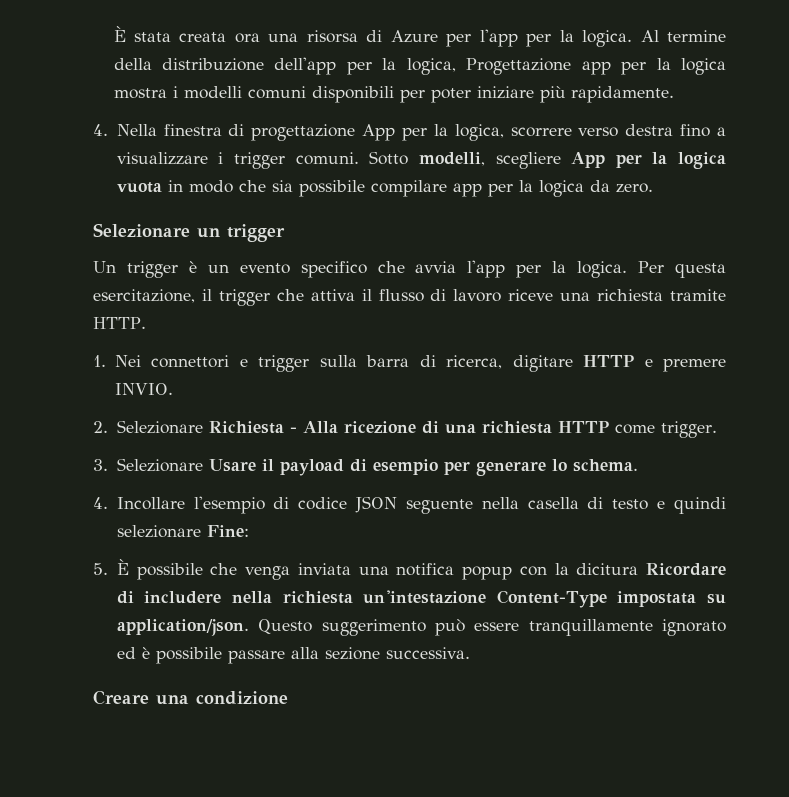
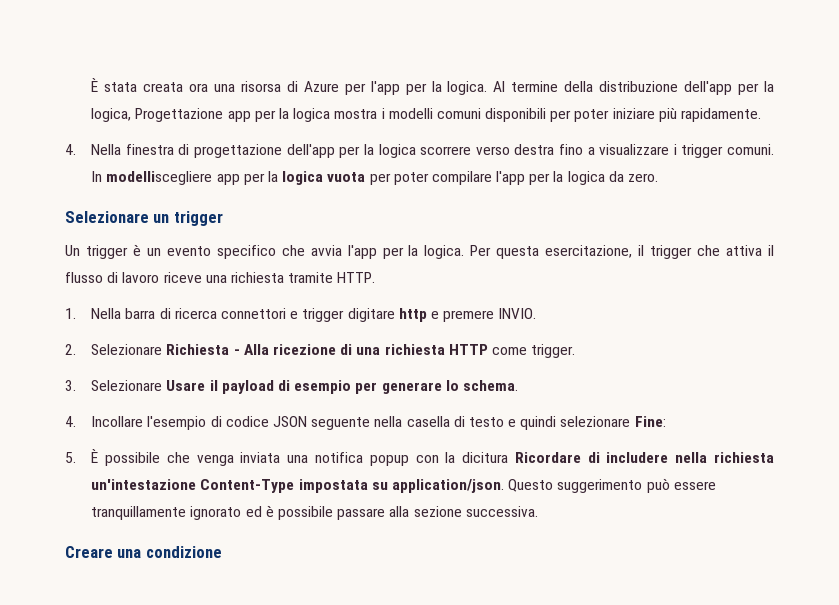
[362,124,504,141] App per la logica, -> [286,144,416,158] dell'app per la logica
[369,151,726,169] [116,180,482,197] Sotto modelli, scegliere App per la logica vuota in modo che sia possibile compilare app -> [91,171,526,185] In modelliscegliere app per la logica vuota per poter compilare l'app
[114,355,635,372] Nei connettori e trigger sulla barra di ricerca, digitare HTTP -> [91,308,427,322] Nella barra di ricerca connettori e trigger digitare http

